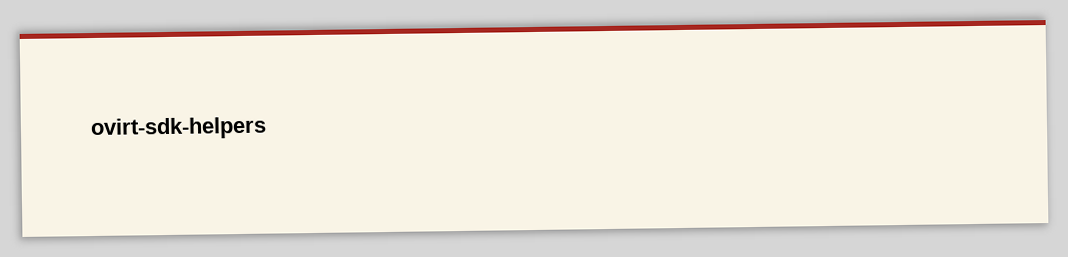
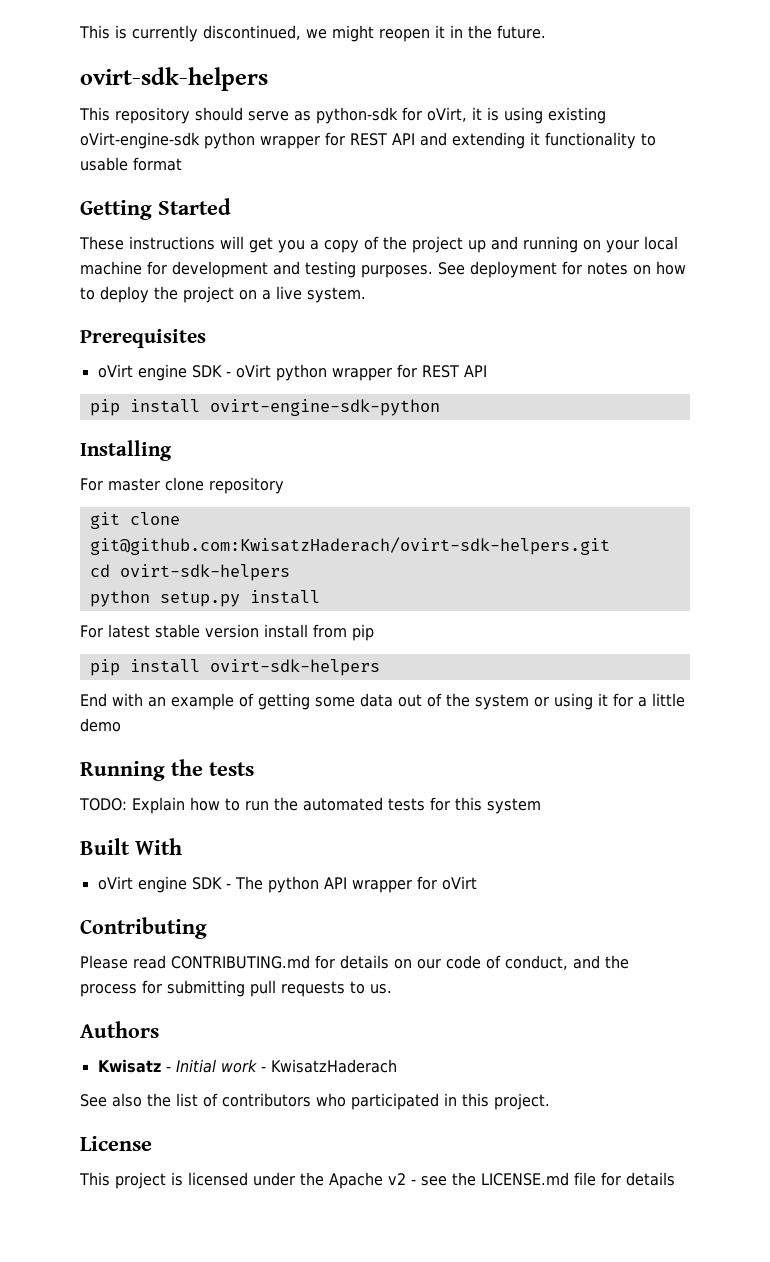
[90,116,267,141] ovirt-sdk-helpers -> [79,25,546,42] [80,67,268,91] [79,107,606,124] [80,132,656,149] [80,157,182,171] [80,198,231,220] [79,236,678,253] [80,261,686,278] [80,286,366,303] [80,329,206,348] [97,364,487,381] [89,399,440,416] [80,440,172,461] [80,477,284,494] [89,512,180,529] [89,537,610,555] [89,564,290,581] [89,590,320,607] [80,624,374,641] [89,659,380,676] [80,693,685,710] [80,718,121,732] [80,759,254,781] [79,797,541,814] [80,838,182,855] [97,876,477,893] [80,917,207,939] [80,955,629,970] [80,980,392,997] [80,1021,159,1038] [97,1059,397,1073] [80,1093,550,1110] [80,1136,152,1151] [79,1172,675,1189] This is currently discontinued, we might reopen it in the future. // ovirt-sdk-helpers // This repository should serve as python-sdk for oVirt, it is using existing oVirt-engine-sdk python wrapper for REST API and extending it functionality to usable format // Getting Started // These instructions will get you a copy of the project up and running on your local machine for development and testing purposes. See deployment for notes on how to deploy the project on a live system. // Prerequisites // oVirt engine SDK - oVirt python wrapper for REST API // pip install ovirt-engine-sdk-python // Installing // For master clone repository // git clone git@github.com:KwisatzHaderach/ovirt-sdk-helpers.git // cd ovirt-sdk-helpers // python setup.py install // For latest stable version install from pip // pip install ovirt-sdk-helpers // End with an example of getting some data out of the system or using it for a little demo // Running the tests // TODO: Explain how to run the automated tests for this system // Built With // oVirt engine SDK - The python API wrapper for oVirt // Contributing // Please read CONTRIBUTING.md for details on our code of conduct, and the process for submitting pull requests to us. // Authors // Kwisatz - Initial work - KwisatzHaderach // See also the list of contributors who participated in this project. // License // This project is licensed under the Apache v2 - see the LICENSE.md file for details

